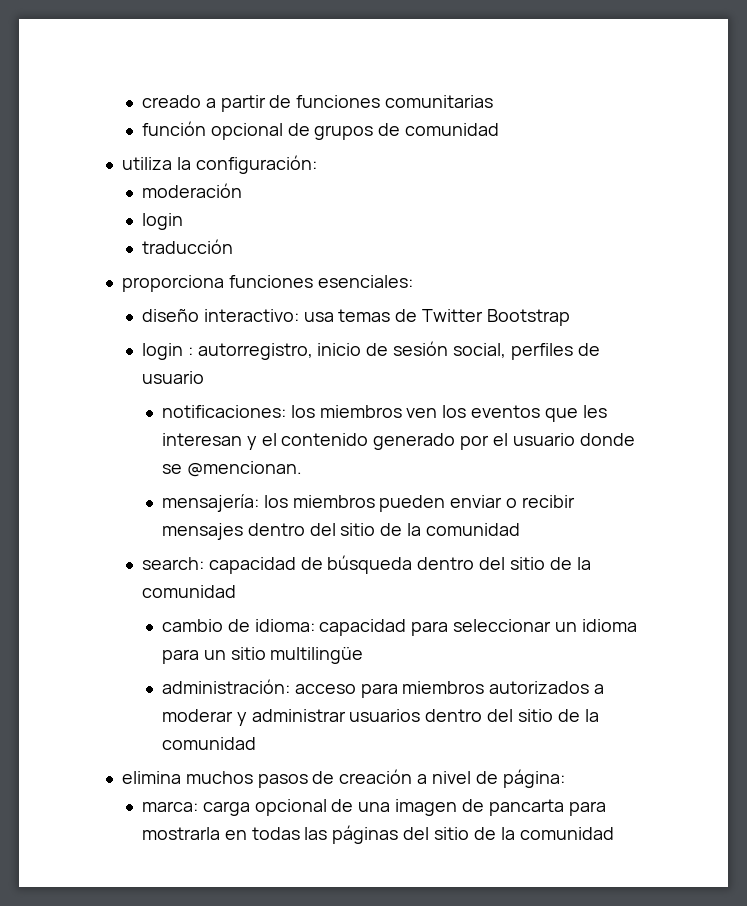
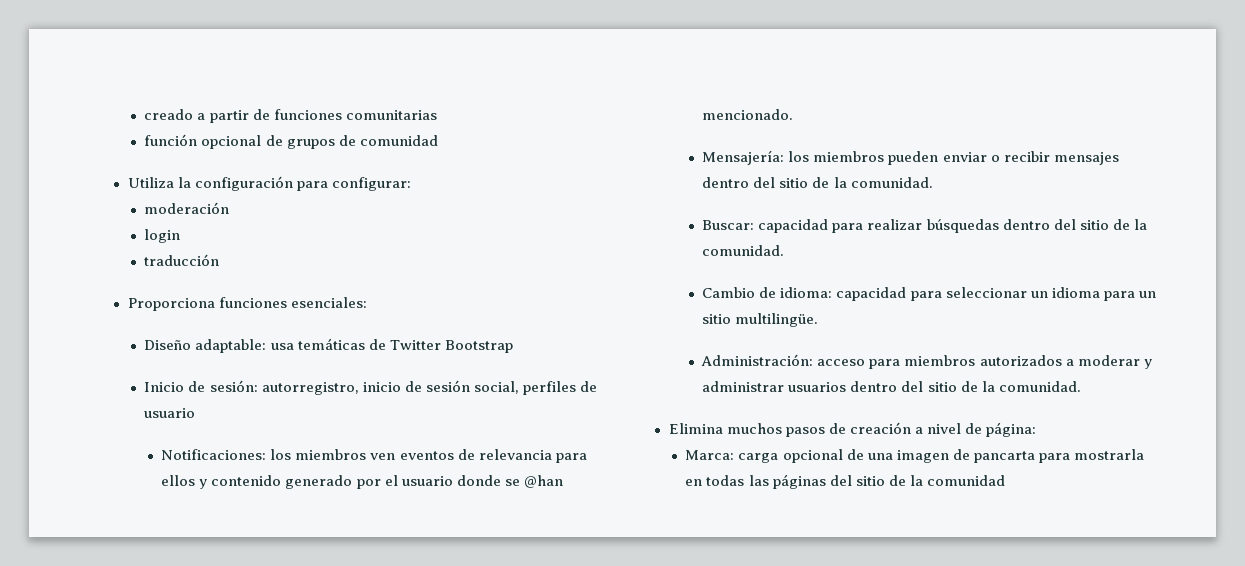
[121,155,317,174] utiliza la configuración: -> [127,176,411,191] Utiliza la configuración para configurar:
[121,275,224,292] proporciona -> [127,298,215,311] Proporciona
[141,309,391,322] diseño interactivo: usa temas -> [144,338,365,353] Diseño adaptable: usa temáticas
[141,343,193,360] login : -> [144,380,258,392] Inicio de sesión:
[161,405,286,418] notificaciones: -> [161,449,267,460] Notificaciones:
[442,405,607,422] [161,433,277,450] los eventos que les interesan y el -> [399,449,587,463] [161,475,208,489] eventos de relevancia para ellos y
[186,461,302,477] [161,494,259,512] @mencionan. // mensajería: -> [523,475,563,488] [702,109,794,120] [702,150,785,165] @han mencionado. // Mensajería:
[426,523,521,536] [141,555,591,574] [141,585,236,598] [161,619,223,632] comunidad // search: capacidad de búsqueda dentro del sitio de la comunidad // cambio -> [850,177,933,188] [702,219,1147,233] [702,245,785,256] [702,287,756,298] comunidad. // Buscar: capacidad para realizar búsquedas dentro del sitio de la comunidad. // Cambio
[270,647,364,664] [161,679,290,694] multilingüe // administración: -> [735,313,819,327] [701,354,814,366] multilingüe. // Administración:
[161,737,256,750] [121,771,181,784] comunidad // elimina -> [998,381,1081,392] [668,423,723,434] comunidad. // Elimina
[141,801,198,812] marca: -> [685,450,735,460] Marca:

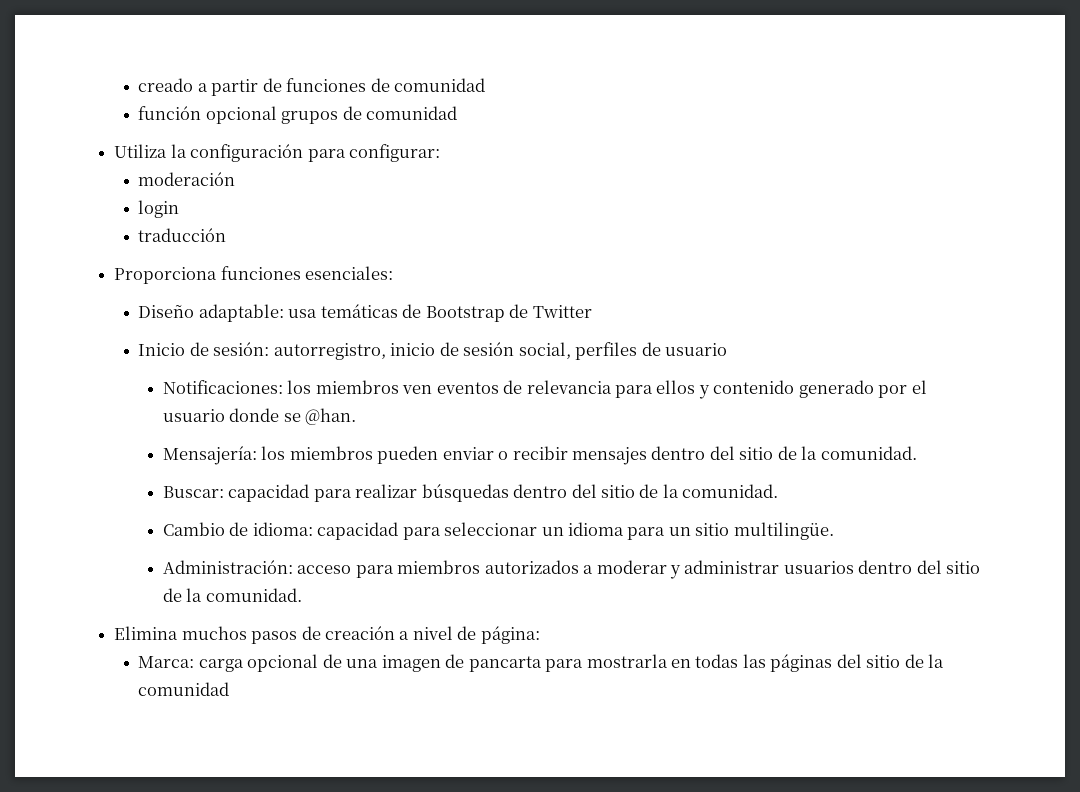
[345,110,437,120] comunitarias -> [370,78,486,92] de comunidad
[265,135,283,146] de -> (277, 115) none
(386, 344) none -> [425,304,529,322] Bootstrap de
[444,340,513,353] Bootstrap -> (592, 311) none
[523,475,563,488] [702,109,794,120] @han mencionado. -> [305,408,357,425] @han.

